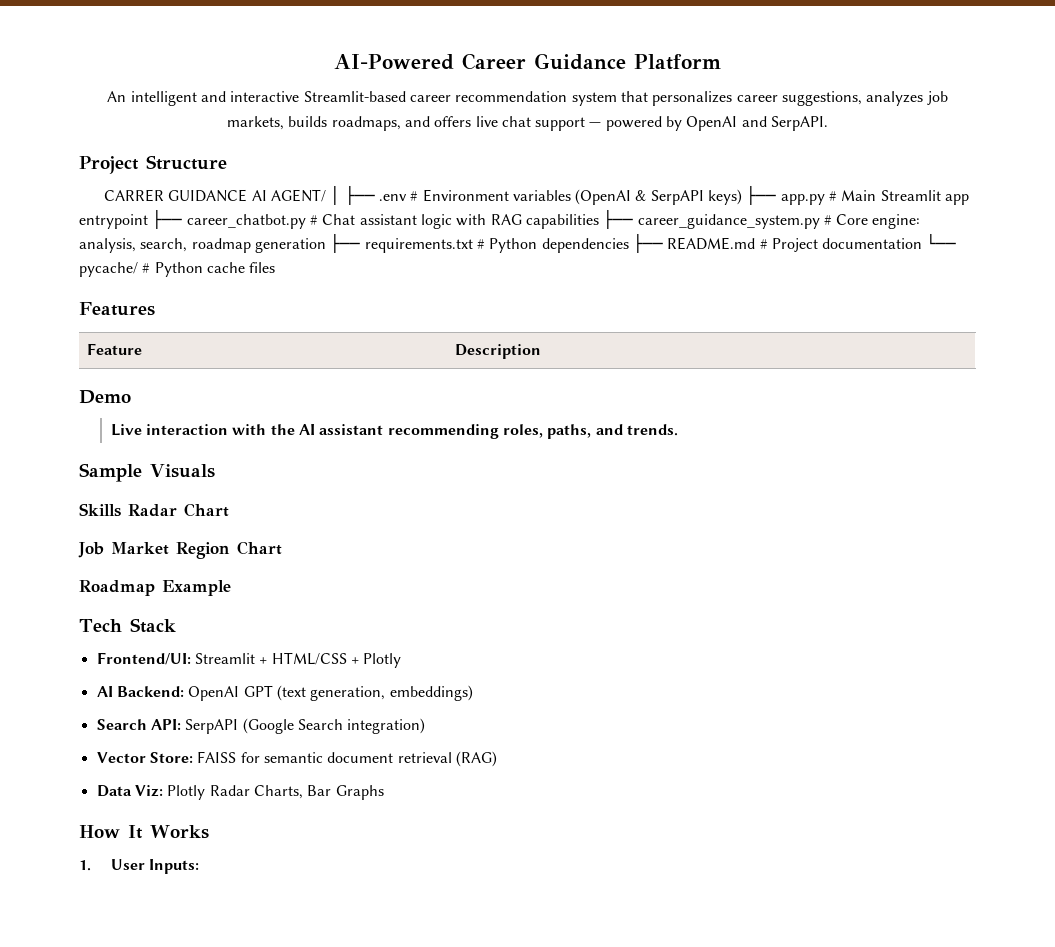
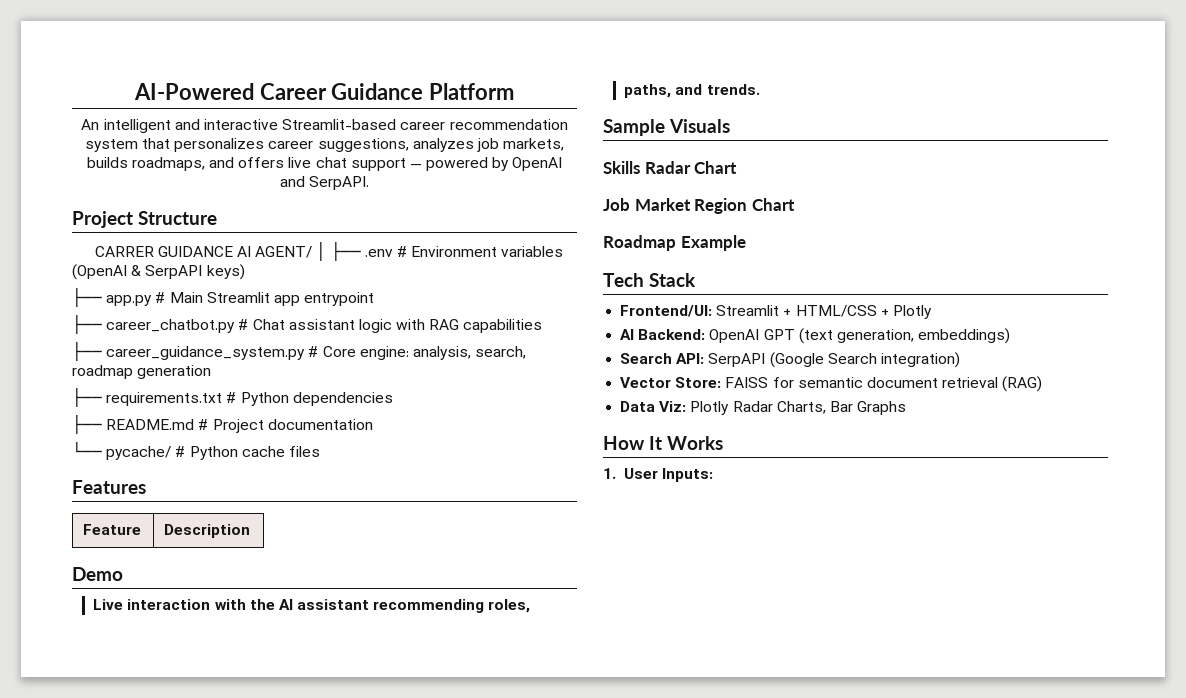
(743, 197) none -> (245, 272) //
(148, 221) none -> (375, 299) //
(599, 221) none -> (543, 326) //
(326, 245) none -> (212, 372) //
(629, 245) none -> (393, 399) //
(923, 243) none -> (373, 424) //

